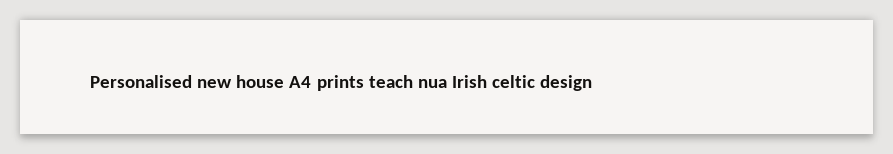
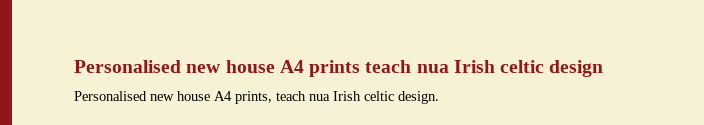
(593, 83) none -> [74,91,439,104] // Personalised new house A4 prints, teach nua Irish celtic design.

